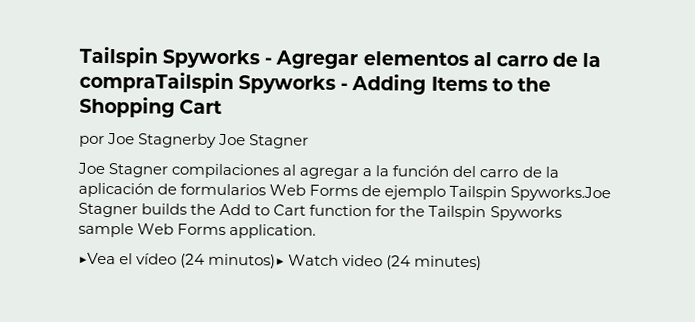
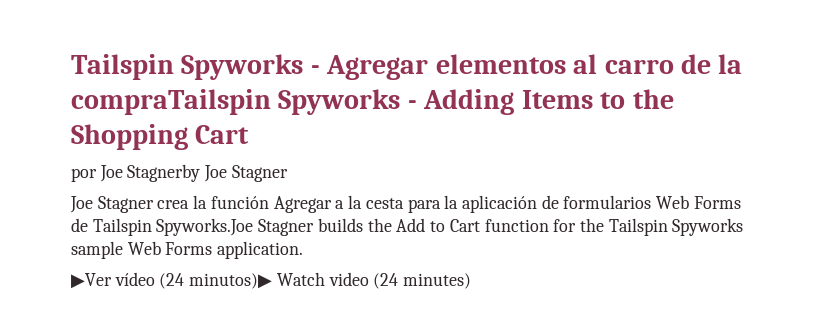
[171,163,542,180] compilaciones al agregar a la función del carro de -> [157,195,441,213] crea la función Agregar a la cesta para
[384,185,447,200] ejemplo -> (88, 225) none
[78,252,134,265] ▶Vea el -> [71,273,112,289] ▶Ver

